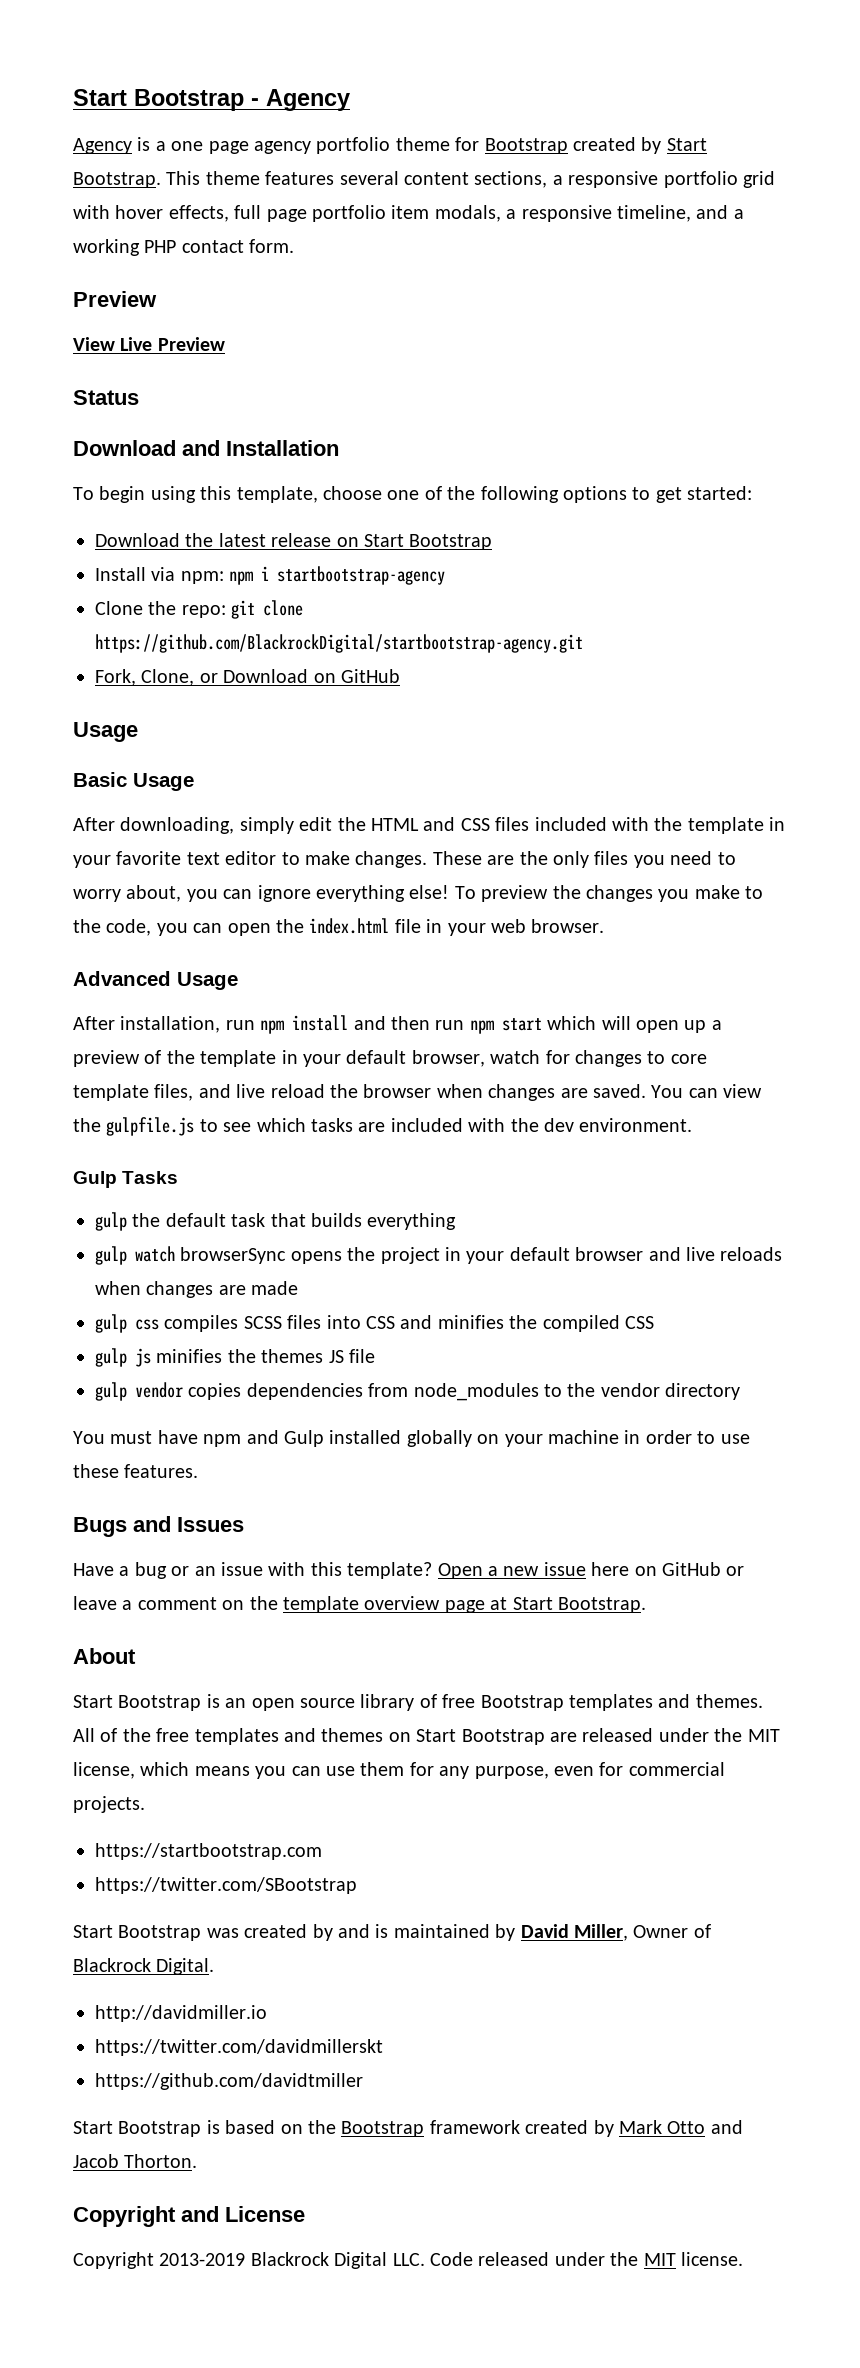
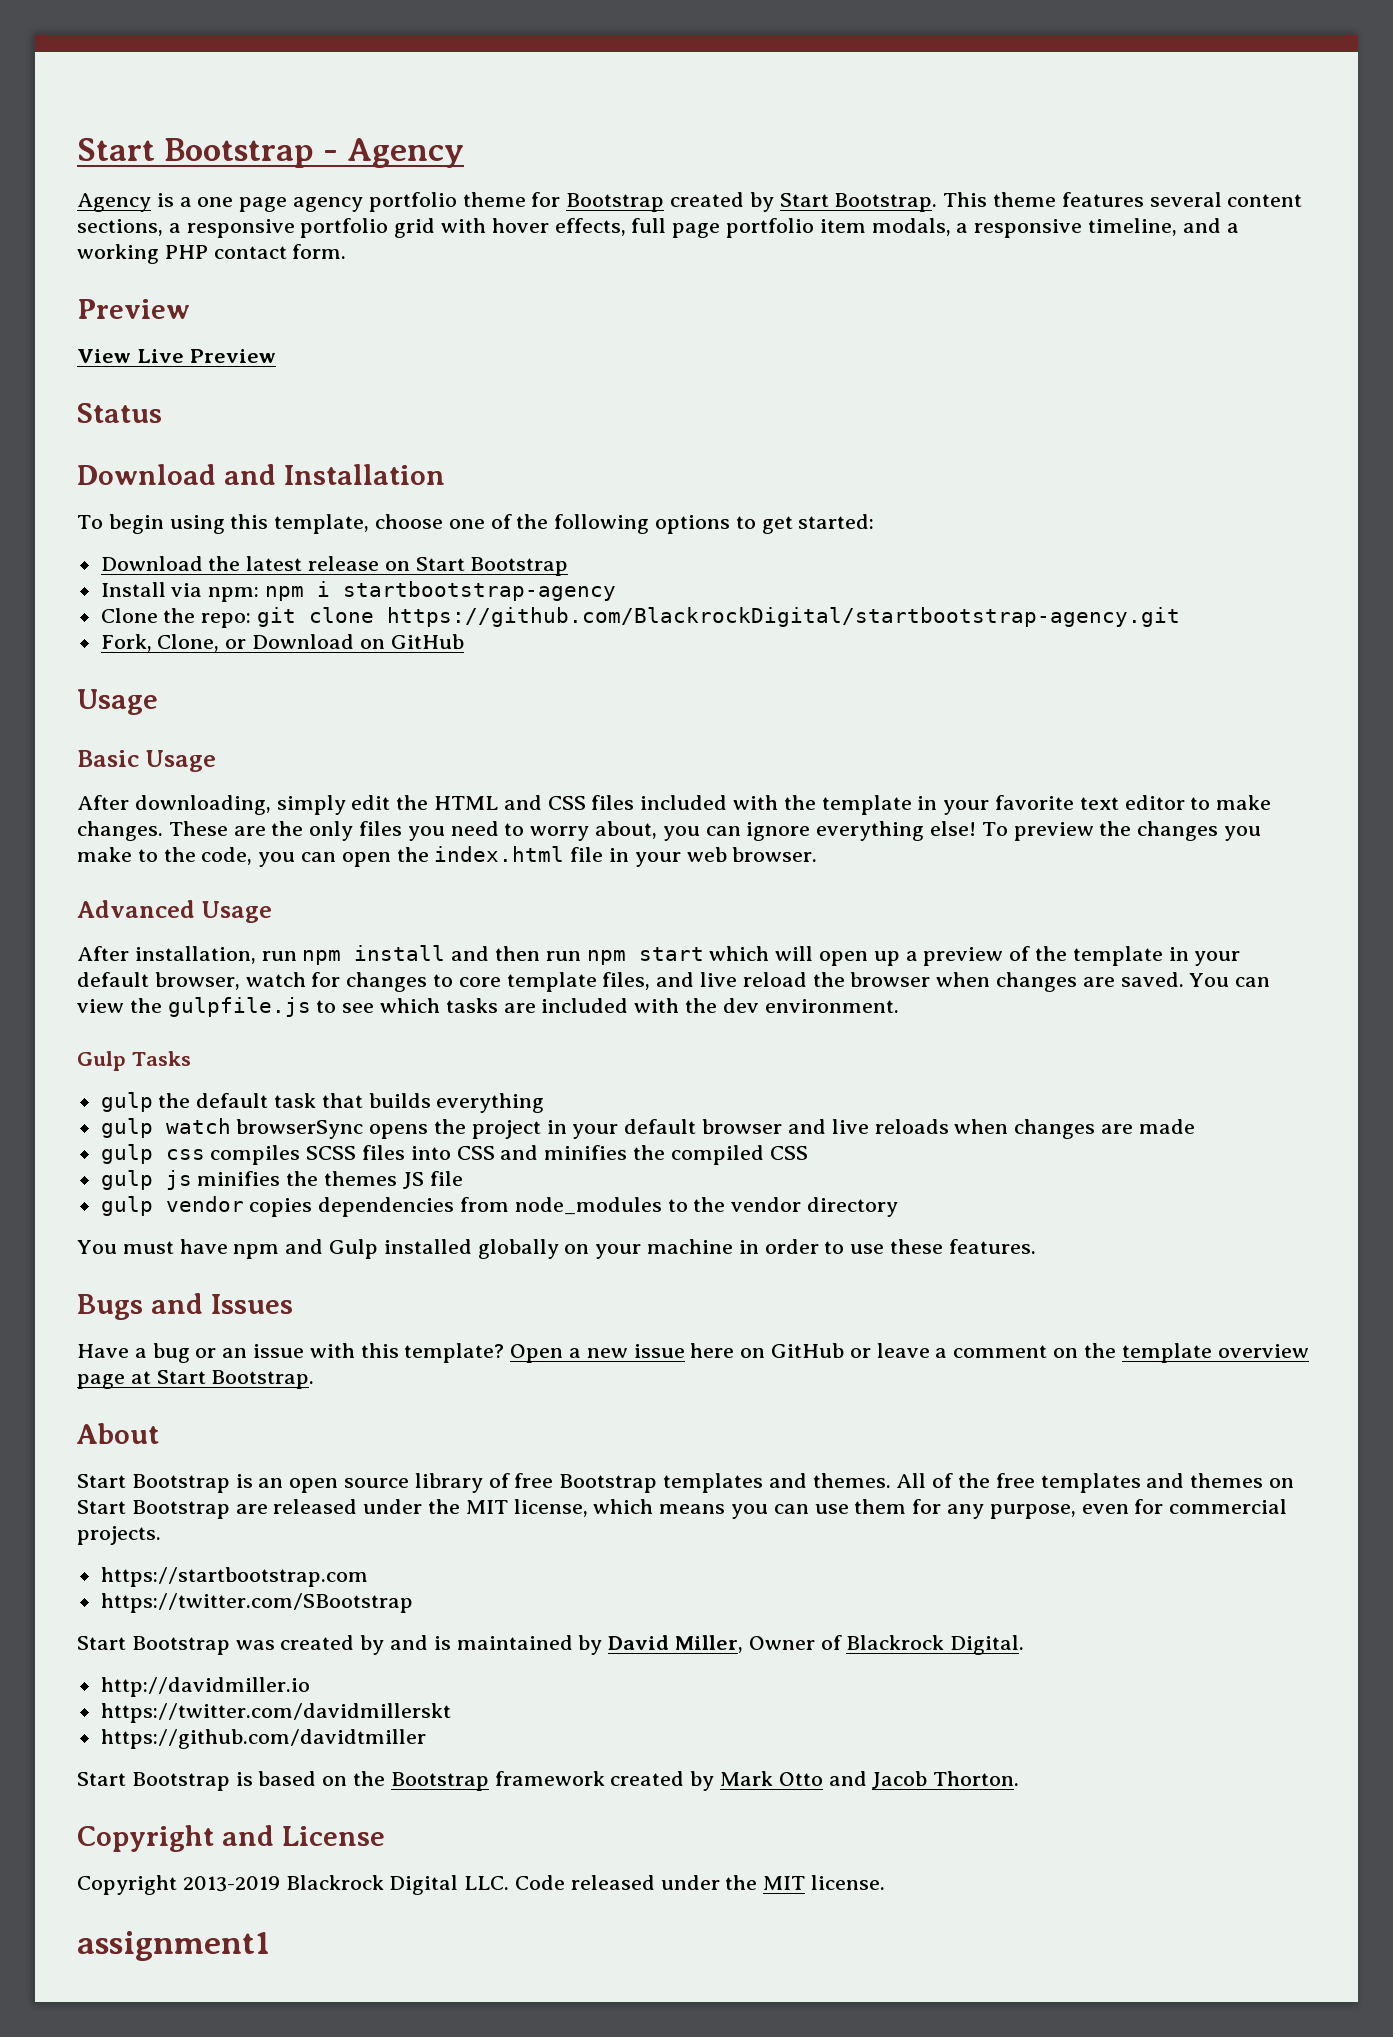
(743, 2259) none -> [77,1931,270,1961] // assignment1

